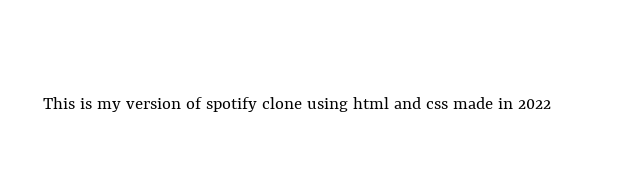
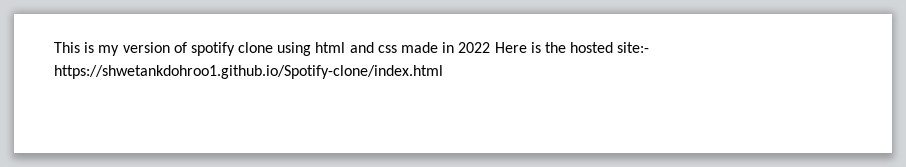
(551, 104) none -> [494,42,650,53] [54,65,443,79] Here is the hosted site:- https://shwetankdohroo1.github.io/Spotify-clone/index.html

